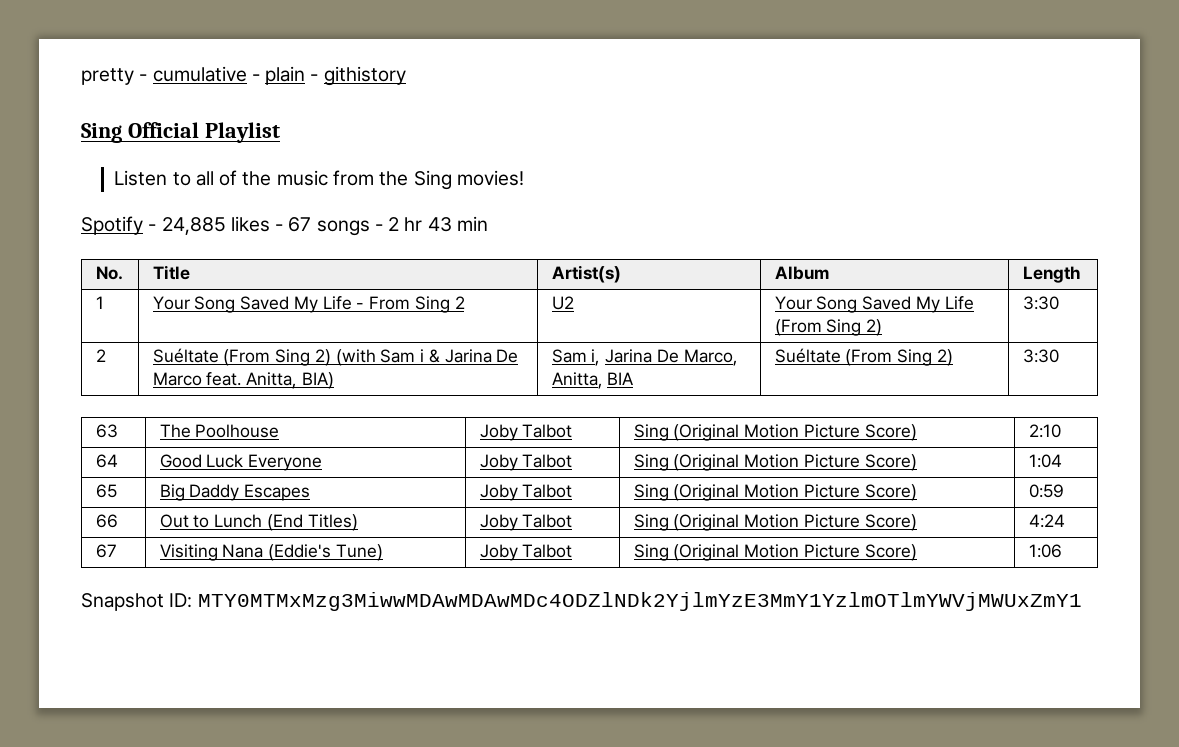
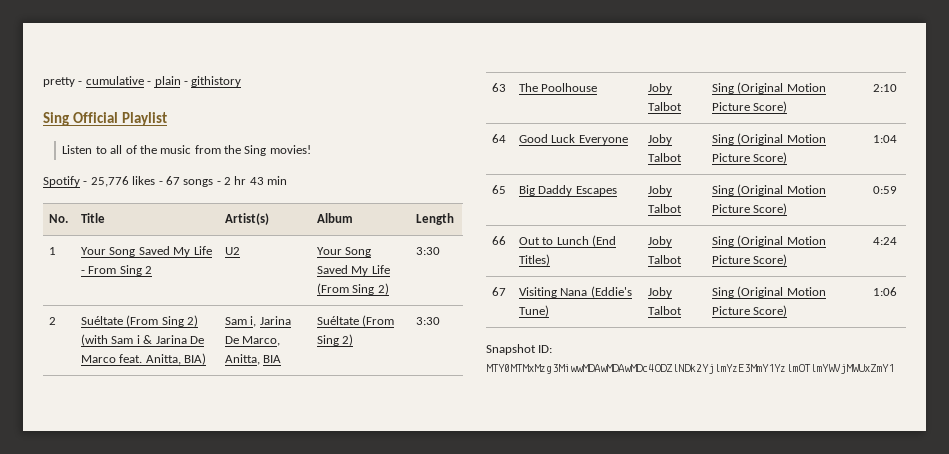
[161,217,226,235] 24,885 -> [90,176,129,187] 25,776

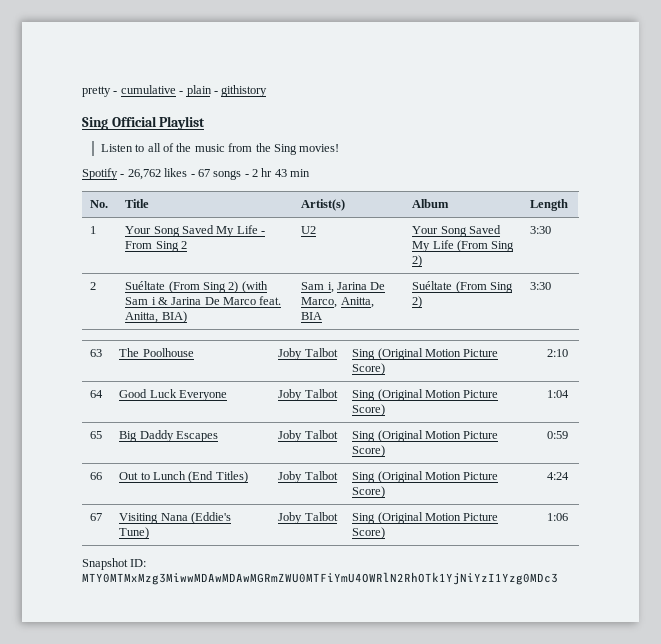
[90,176,129,187] 25,776 -> [127,169,161,180] 26,762
[486,364,894,374] MTY0MTMxMzg3MiwwMDAwMDAwMDc4ODZlNDk2YjlmYzE3MmY1YzlmOTlmYWVjMWUxZmY1 -> [82,572,558,585] MTY0MTMxMzg3MiwwMDAwMDAwMGRmZWU0MTFiYmU4OWRlN2RhOTk1YjNiYzI1Yzg0MDc3

